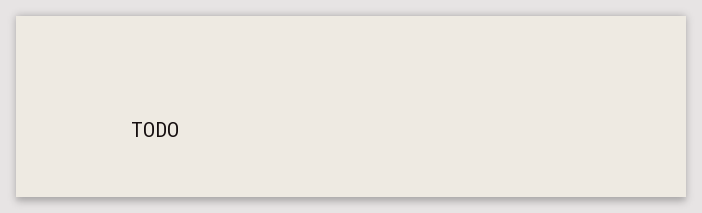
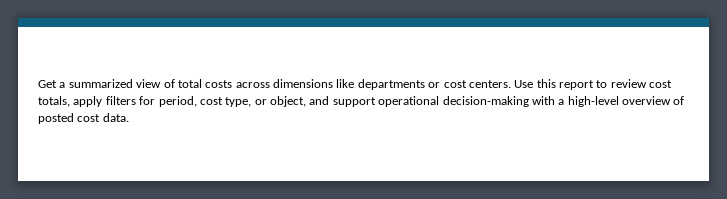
[131,122,179,137] TODO -> [38,79,673,90] [38,96,685,107] [38,113,129,124] Get a summarized view of total costs across dimensions like departments or cost centers. Use this report to review cost totals, apply filters for period, cost type, or object, and support operational decision-making with a high-level overview of posted cost data.

